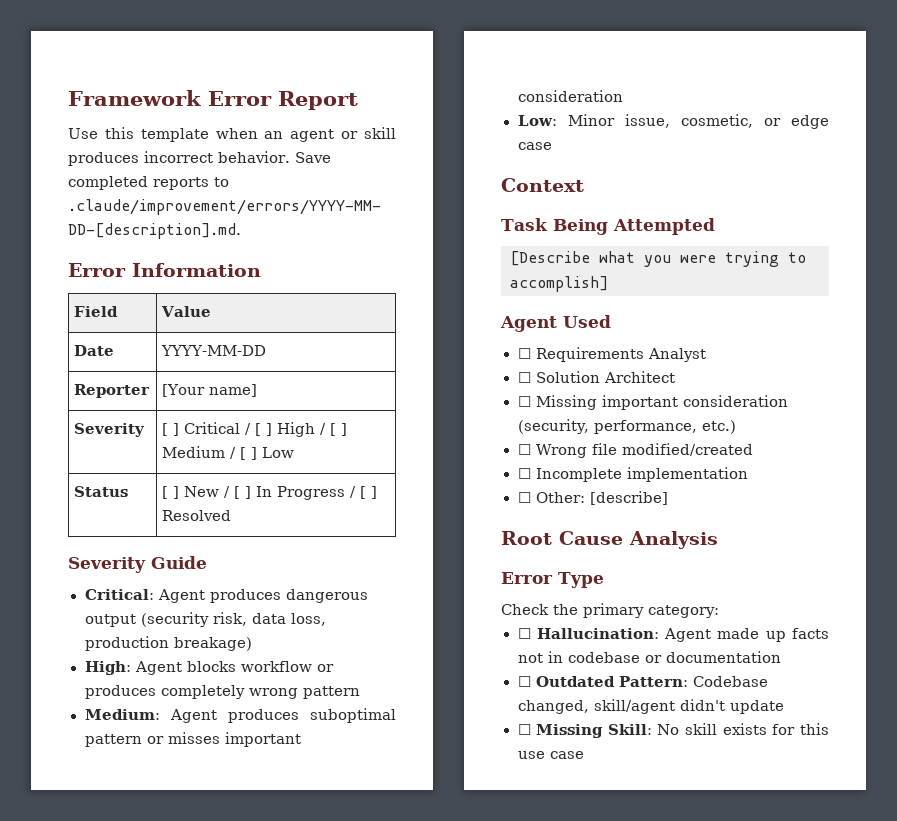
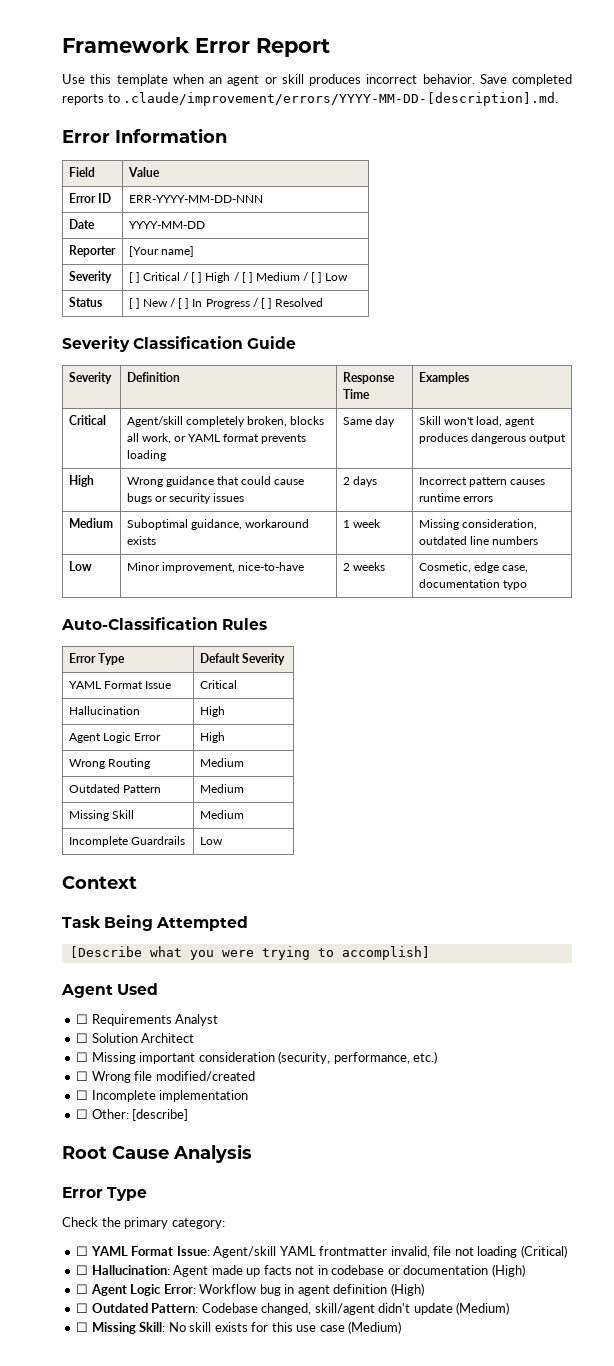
(212, 311) none -> [68,193,111,203] [128,195,263,203] // Error ID | ERR-YYYY-MM-DD-NNN
(146, 565) none -> [133,336,244,349] Classification
[84,589,368,603] [84,612,326,627] [84,636,252,651] [84,661,334,675] [84,685,360,699] [84,708,396,723] [84,732,301,747] [517,90,623,102] [517,114,829,129] [517,142,552,150] // Critical: Agent produces dangerous output (security risk, data loss, production breakage) // High: Agent blocks workflow or produces completely wrong pattern // Medium: Agent produces suboptimal pattern or misses important consideration // Low: Minor issue, cosmetic, or edge case -> [68,372,112,384] [126,372,180,382] [342,372,395,384] [342,389,370,399] [418,372,469,384] [68,415,106,425] [126,416,325,427] [126,433,307,444] [126,450,166,461] [342,416,395,427] [418,416,536,427] [418,433,567,444] [68,475,94,487] [126,476,305,487] [126,493,245,504] [342,476,377,487] [418,477,546,487] [418,493,493,502] [68,518,113,528] [126,519,310,530] [126,536,156,545] [342,519,381,528] [418,519,537,530] [418,536,539,545] [68,561,92,571] [126,562,305,573] [342,562,385,571] [418,562,529,573] [418,579,527,590] [61,617,268,630] [68,653,125,665] [199,653,285,665] [68,681,172,689] [199,680,237,689] [68,706,140,715] [199,706,225,717] [68,732,162,743] [199,732,225,743] [68,758,150,769] [199,758,244,767] [68,784,161,793] [199,784,244,793] [68,810,134,821] [199,810,244,819] [68,836,185,847] [199,837,223,845] // Severity | Definition | Response Time | Examples // Critical | Agent/skill completely broken, blocks all work, or YAML format prevents loading | Same day | Skill won't load, agent produces dangerous output // High | Wrong guidance that could cause bugs or security issues | 2 days | Incorrect pattern causes runtime errors // Medium | Suboptimal guidance, workaround exists | 1 week | Missing consideration, outdated line numbers // Low | Minor improvement, nice-to-have | 2 weeks | Cosmetic, edge case, documentation typo // Auto-Classification Rules // Error Type | Default Severity // YAML Format Issue | Critical // Hallucination | High // Agent Logic Error | High // Wrong Routing | Medium // Outdated Pattern | Medium // Missing Skill | Medium // Incomplete Guardrails | Low
(719, 611) none -> [76,1245,567,1258] // ☐ YAML Format Issue: Agent/skill YAML frontmatter invalid, file not loading (Critical)
(781, 657) none -> [491,1264,525,1277] [76,1283,424,1296] (High) // ☐ Agent Logic Error: Workflow bug in agent definition (High)
(784, 707) none -> [456,1302,510,1315] (Medium)
(584, 755) none -> [348,1321,402,1334] (Medium)

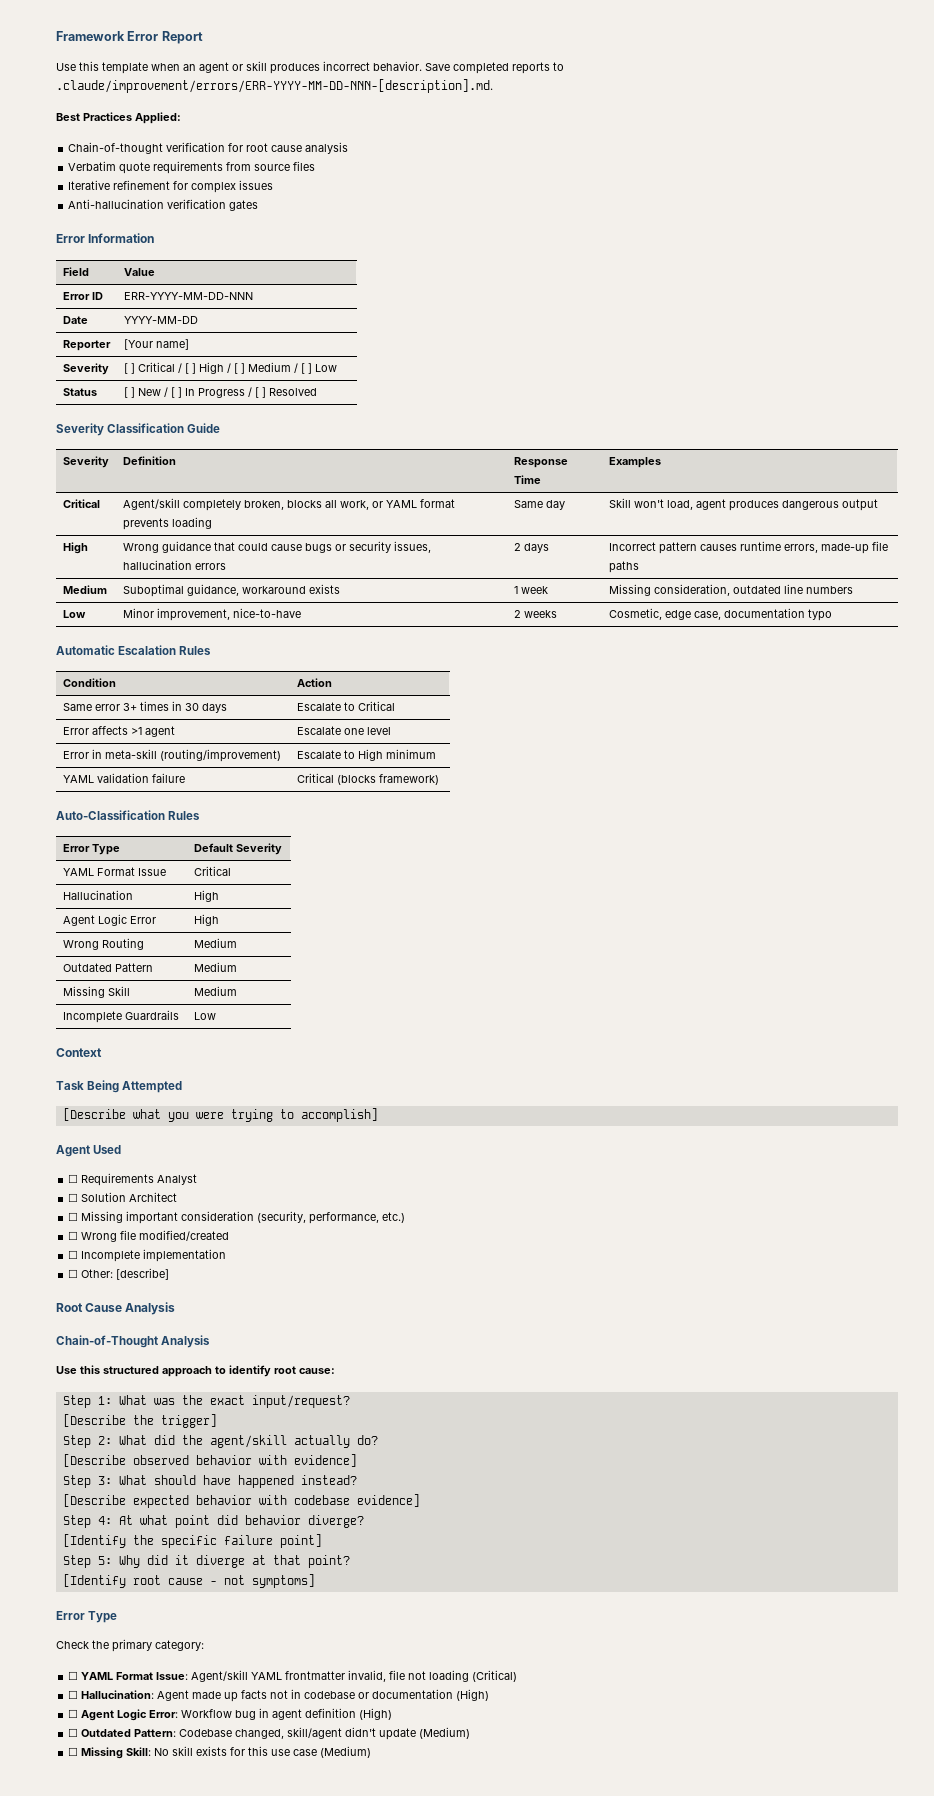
[123,92,559,106] .claude/improvement/errors/YYYY-MM-DD-[description].md. -> [56,79,493,93] [56,112,181,124] [68,142,349,154] [68,161,316,174] [68,180,274,193] [68,199,259,211] .claude/improvement/errors/ERR-YYYY-MM-DD-NNN-[description].md. // Best Practices Applied: // Chain-of-thought verification for root cause analysis // Verbatim quote requirements from source files // Iterative refinement for complex issues // Anti-hallucination verification gates
[213,493,245,502] issues -> [393,541,431,553] [122,560,226,570] issues, hallucination errors
[462,496,493,502] errors -> [783,541,888,554] [608,561,639,573] errors, made-up file paths
(527, 585) none -> [56,645,212,655] [62,678,116,687] [296,678,332,687] [62,701,227,713] [296,701,395,711] [62,726,175,737] [296,726,391,735] [62,749,281,762] [296,749,436,761] [62,773,185,783] [296,773,439,785] // Automatic Escalation Rules // Condition | Action // Same error 3+ times in 30 days | Escalate to Critical // Error affects >1 agent | Escalate one level // Error in meta-skill (routing/improvement) | Escalate to High minimum // YAML validation failure | Critical (blocks framework)
(252, 1153) none -> [56,1335,211,1348] [56,1365,335,1377] [62,1395,350,1408] [62,1414,217,1428] [62,1435,378,1448] [62,1454,357,1467] [62,1475,357,1488] [62,1494,420,1508] [62,1515,364,1528] [62,1534,322,1548] [62,1555,350,1568] [62,1574,315,1588] // Chain-of-Thought Analysis // Use this structured approach to identify root cause: // Step 1: What was the exact input/request? // [Describe the trigger] // Step 2: What did the agent/skill actually do? // [Describe observed behavior with evidence] // Step 3: What should have happened instead? // [Describe expected behavior with codebase evidence] // Step 4: At what point did behavior diverge? // [Identify the specific failure point] // Step 5: Why did it diverge at that point? // [Identify root cause - not symptoms]

